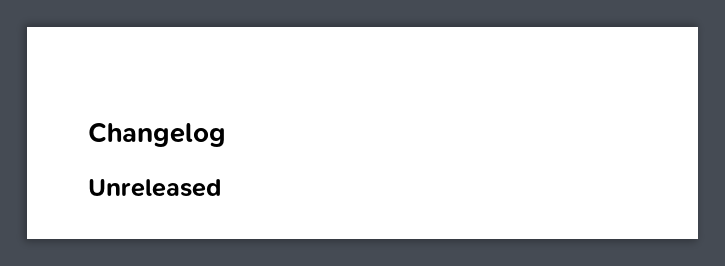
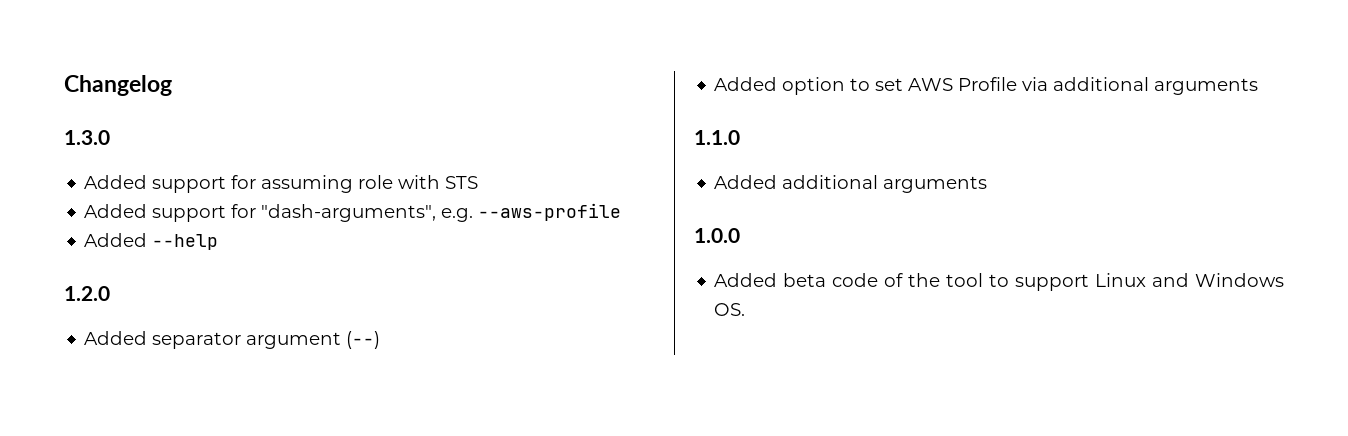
[88,179,221,197] Unreleased -> [64,130,110,145] [84,175,479,193] [84,203,622,222] [84,233,219,250] [64,286,110,301] [84,331,381,349] [714,77,1259,95] [694,130,740,145] [714,175,988,193] [694,228,740,243] [714,273,1284,291] [714,303,746,316] 1.3.0 // Added support for assuming role with STS // Added support for "dash-arguments", e.g. --aws-profile // Added --help // 1.2.0 // Added separator argument (--) // Added option to set AWS Profile via additional arguments // 1.1.0 // Added additional arguments // 1.0.0 // Added beta code of the tool to support Linux and Windows OS.

